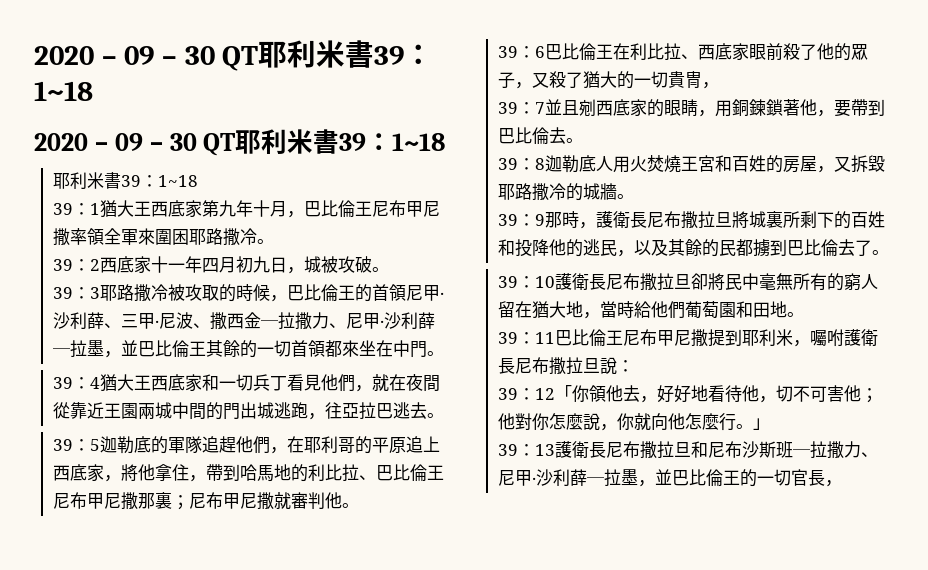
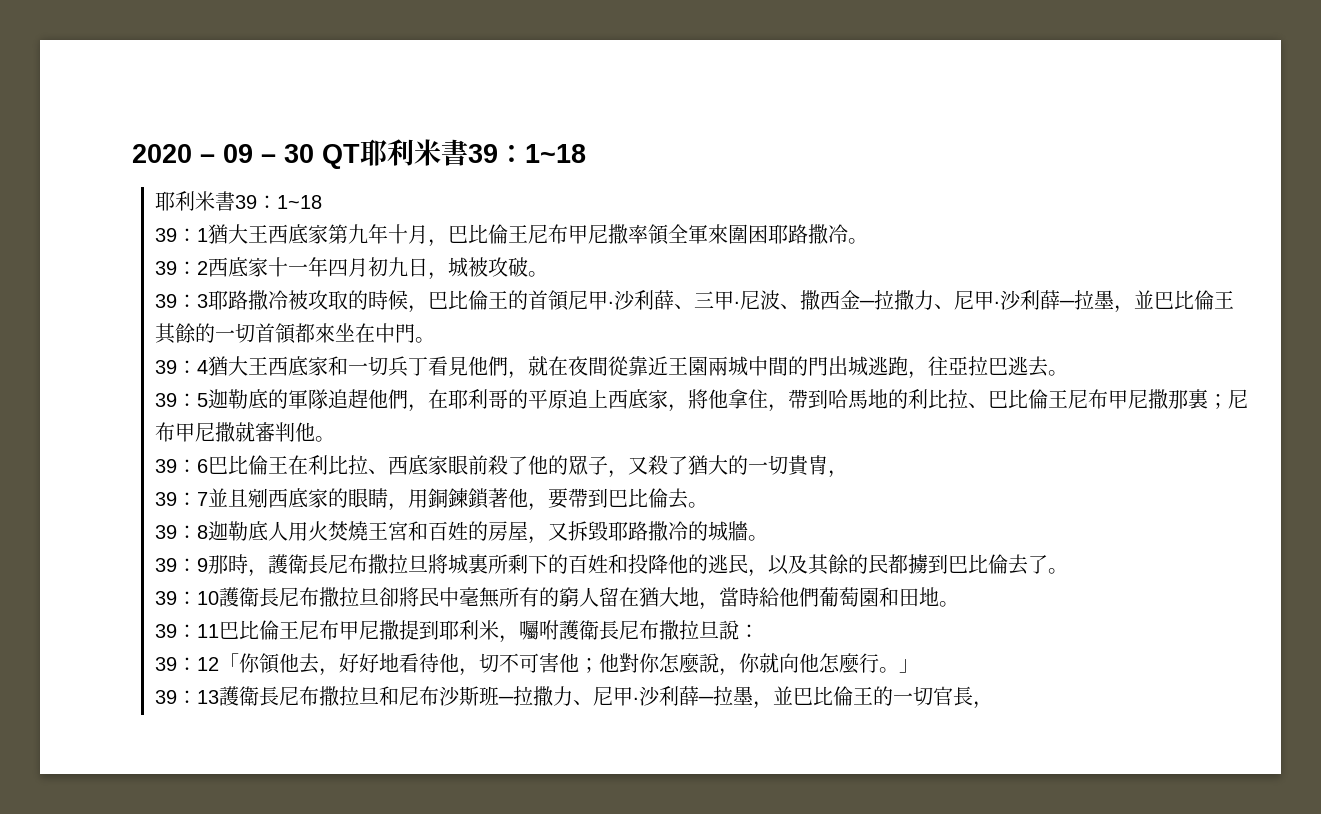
[34,129,446,156] // 2020 – 09 – 30 QT耶利米書39：1~18 -> (586, 153) none

